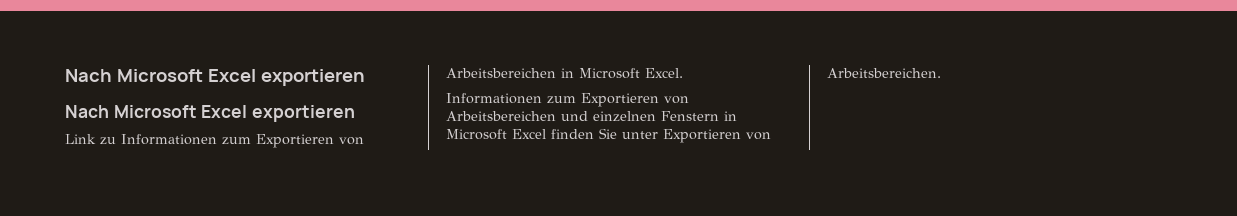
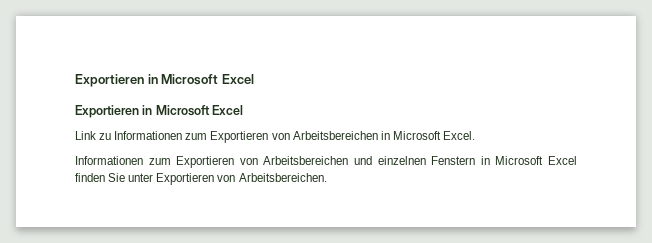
[65,69,365,86] [65,105,356,122] Nach Microsoft Excel exportieren // Nach Microsoft Excel exportieren -> [75,74,254,87] [75,105,244,118] Exportieren in Microsoft Excel // Exportieren in Microsoft Excel

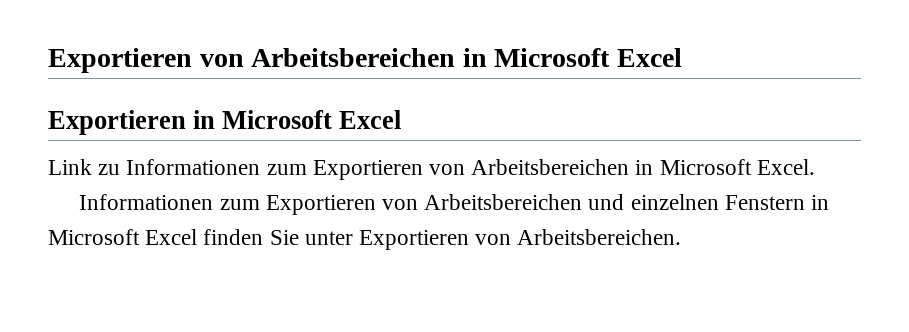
[75,74,144,87] Exportieren -> [48,48,456,73] Exportieren von Arbeitsbereichen

